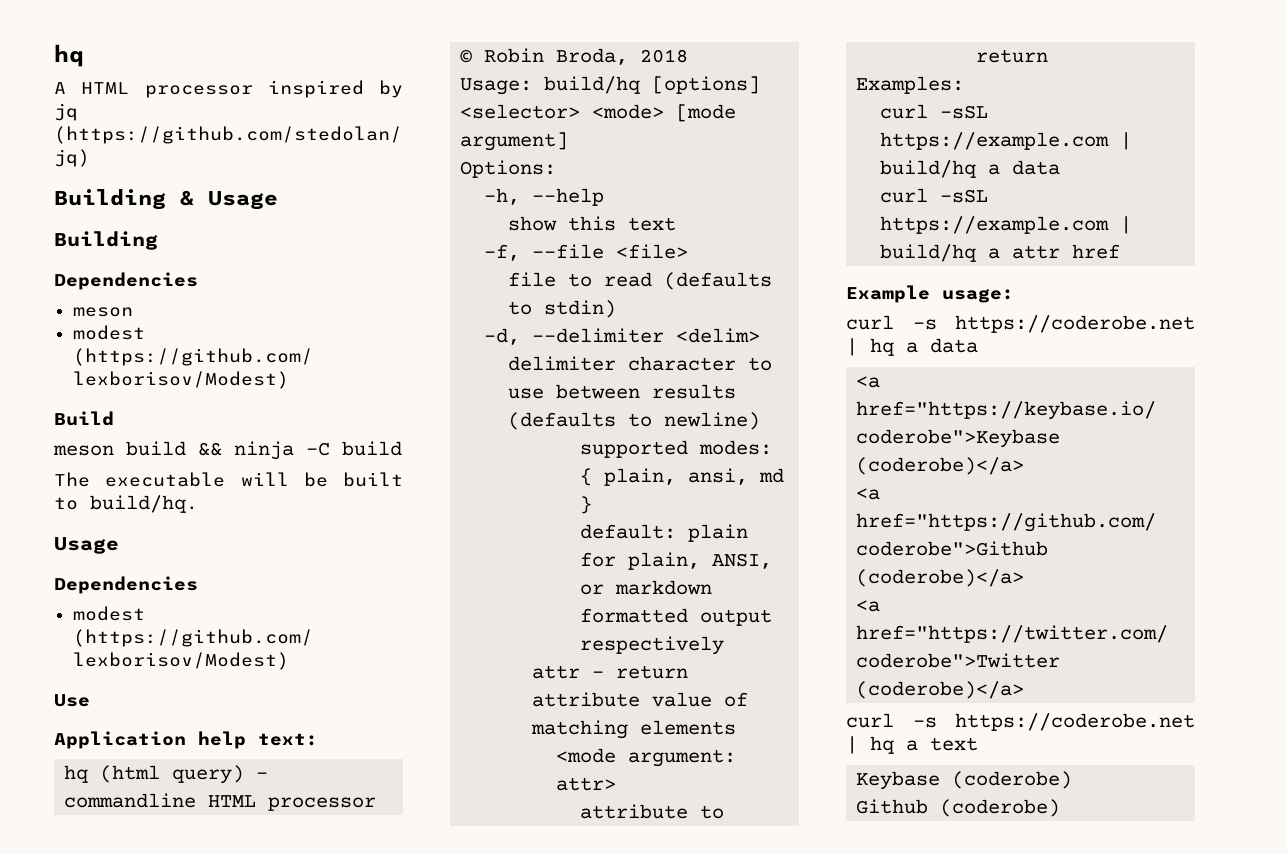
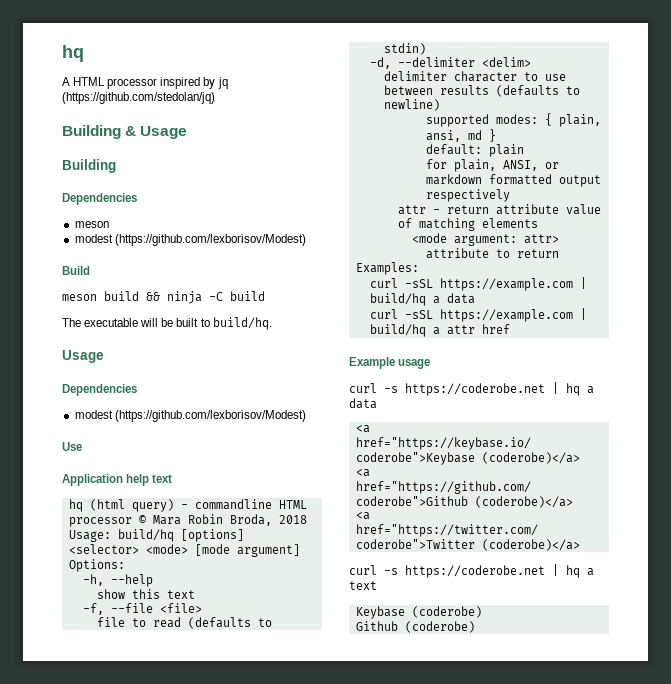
[258,733,318,746] text: -> [152,474,173,483] text
(473, 56) none -> [152,515,181,525] Mara
[942,288,1014,303] usage: -> [398,359,431,369] usage

